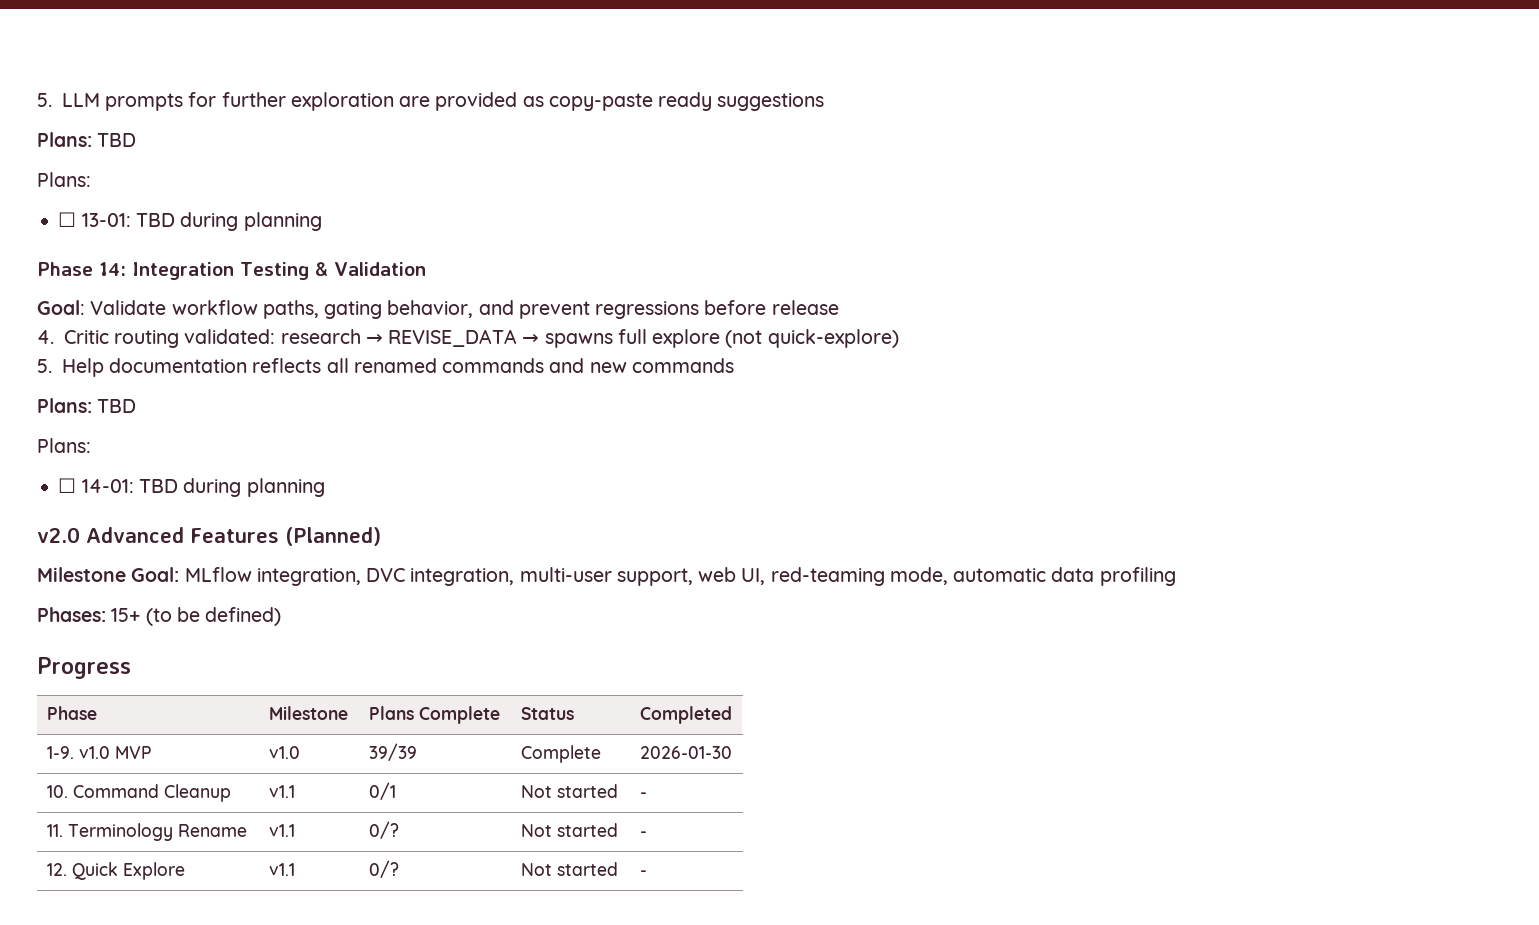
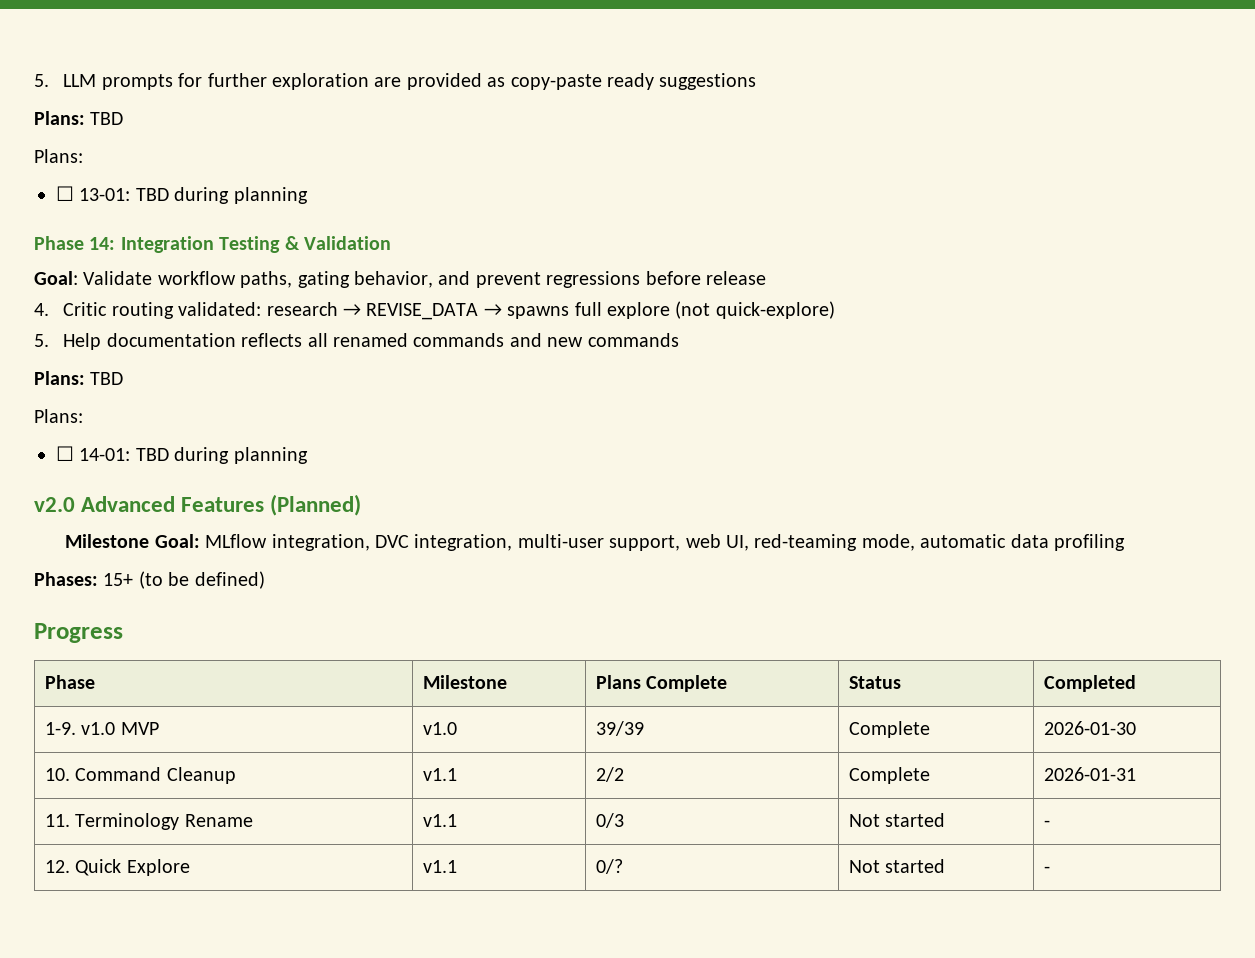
[368,782,396,800] [520,784,618,798] [639,792,647,798] 0/1 | Not started | - -> [596,767,625,782] [849,767,931,784] [1044,767,1137,781] 2/2 | Complete | 2026-01-31
[368,821,399,839] 0/? -> [596,813,625,828] 0/3

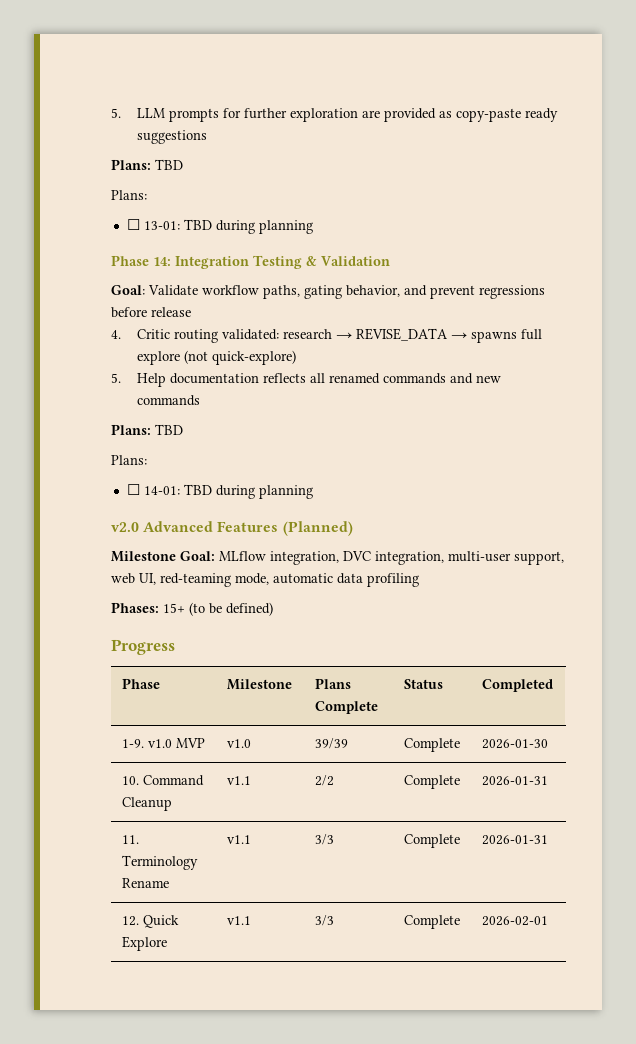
[596,813,625,828] [849,813,946,827] [1044,820,1051,827] 0/3 | Not started | - -> [314,834,334,845] [403,834,460,848] [481,835,548,845] 3/3 | Complete | 2026-01-31
[596,859,624,874] [849,859,946,873] [1044,866,1051,873] 0/? | Not started | - -> [314,915,334,926] [403,915,460,929] [481,916,548,926] 3/3 | Complete | 2026-02-01

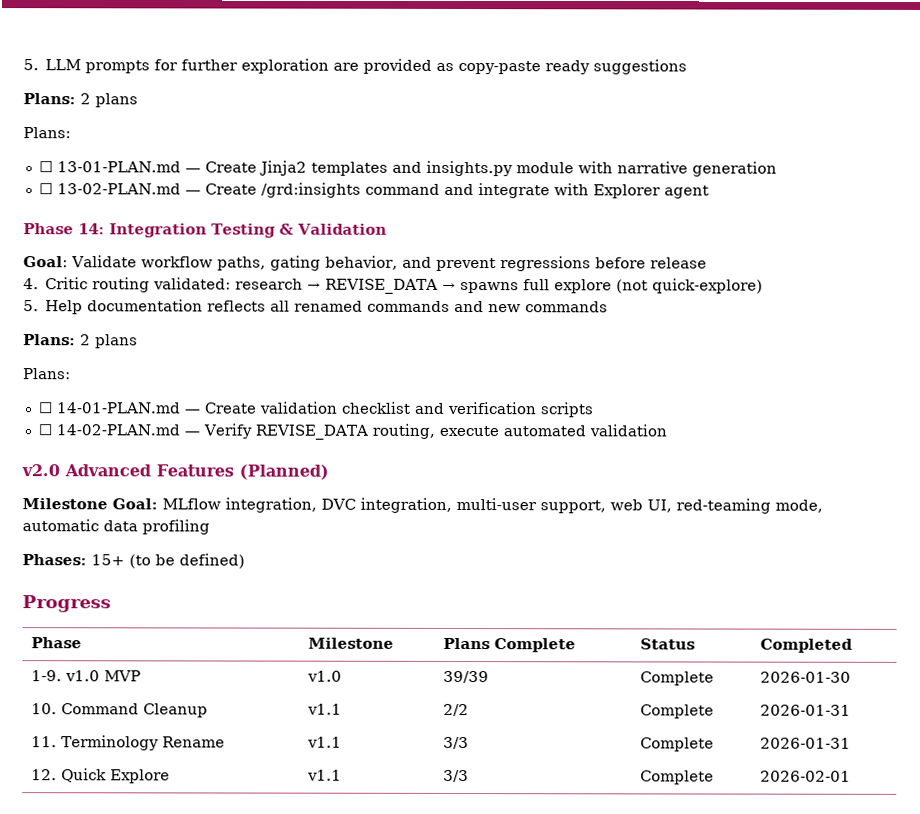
[155,159,183,170] [111,190,147,200] [126,219,313,234] TBD // Plans: // ☐ 13-01: TBD during planning -> [80,93,138,108] [23,127,71,139] [38,160,777,177] [38,182,709,199] 2 plans // Plans: // ☐ 13-01-PLAN.md — Create Jinja2 templates and insights.py module with narrative generation // ☐ 13-02-PLAN.md — Create /grd:insights command and integrate with Explorer agent
[155,424,183,435] [111,455,147,465] [126,484,313,499] TBD // Plans: // ☐ 14-01: TBD during planning -> [80,334,138,349] [23,368,71,380] [37,401,594,418] [37,423,667,440] 2 plans // Plans: // ☐ 14-01-PLAN.md — Create validation checklist and verification scripts // ☐ 14-02-PLAN.md — Verify REVISE_DATA routing, execute automated validation

